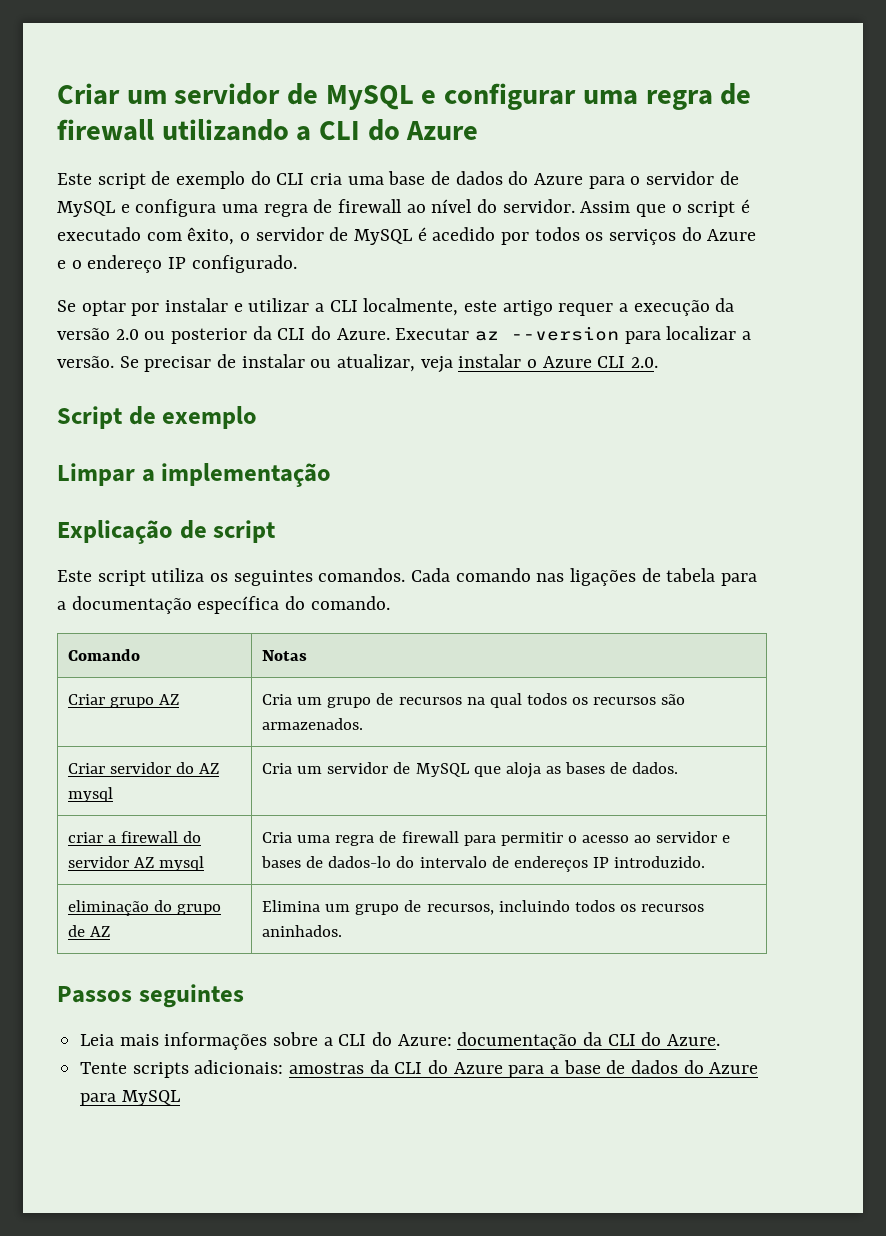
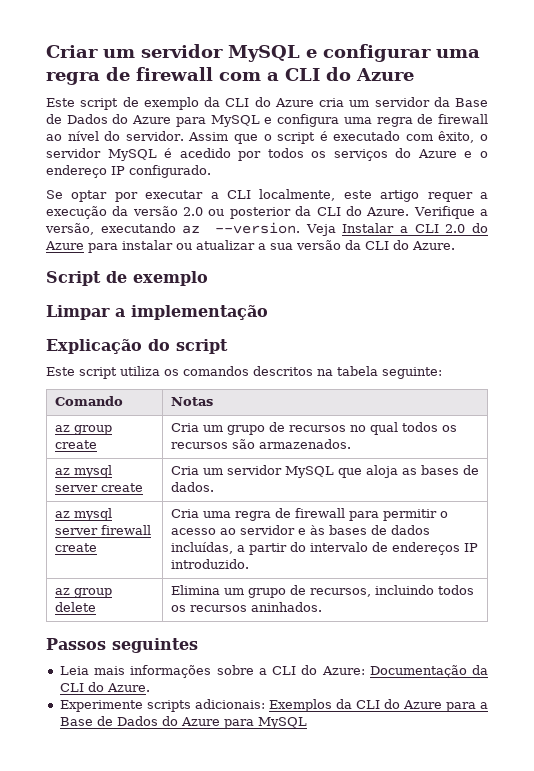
[287,83,319,105] de -> (223, 51) none
[161,119,289,141] utilizando -> [219,72,261,81] com
[250,171,739,189] do CLI cria uma base de dados do Azure para o servidor de -> [204,97,488,107] [46,114,206,127] da CLI do Azure cria um servidor da Base de Dados do Azure para
[329,227,349,241] de -> (101, 153) none
[165,298,310,312] instalar e utilizar -> [145,190,204,199] executar
[395,326,752,344] [57,354,659,373] Executar az --version para localizar a versão. Se precisar de instalar ou atualizar, veja instalar o Azure CLI 2.0. -> [413,206,488,219] [45,222,488,236] [45,240,455,253] Verifique a versão, executando az --version. Veja Instalar a CLI 2.0 do Azure para instalar ou atualizar a sua versão da CLI do Azure.
[179,520,207,539] de -> [148,339,170,351] do
[233,568,758,586] [57,596,390,614] seguintes comandos. Cada comando nas ligações de tabela para a documentação específica do comando. -> [183,366,442,379] comandos descritos na tabela seguinte:
[67,694,180,708] Criar grupo AZ -> [54,425,112,435] [54,440,97,449] az group create
[466,697,485,705] na -> [349,425,366,432] no
[67,762,220,774] [67,787,113,802] Criar servidor do AZ mysql -> [54,465,112,478] [54,483,143,492] az mysql server create
[393,762,411,774] de -> (282, 470) none
[67,831,202,843] [67,856,205,871] criar a firewall do servidor AZ mysql -> [54,508,112,521] [54,525,151,535] [54,543,97,552] az mysql server firewall create
[260,856,392,868] bases de dados-lo -> [309,525,430,535] [170,542,287,555] às bases de dados incluídas, a partir
[67,900,222,916] [67,925,111,937] eliminação do grupo de AZ -> [54,588,112,598] [54,602,96,612] az group delete
[457,1032,721,1050] [80,1062,128,1074] documentação da CLI do Azure. // Tente -> [369,665,488,678] [59,682,150,692] [59,700,143,712] Documentação da CLI do Azure. // Experimente
[289,1062,365,1074] amostras -> [268,699,332,712] Exemplos
[563,1060,679,1074] base de dados -> [59,716,158,726] Base de Dados

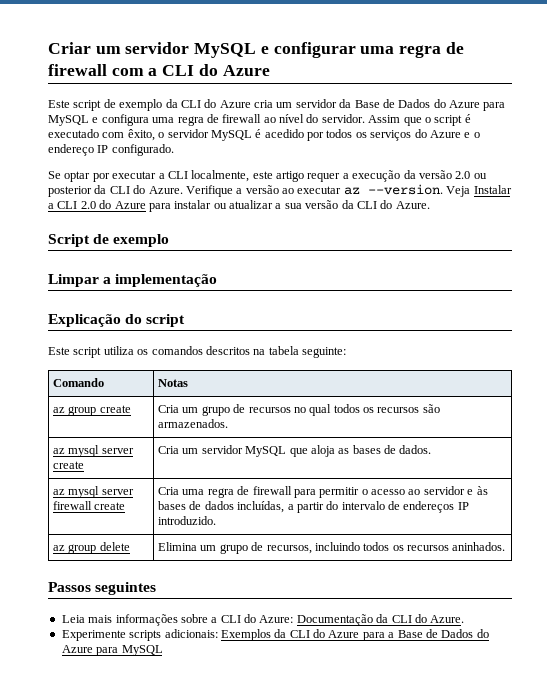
[45,223,176,235] versão, executando -> [245,185,342,194] versão ao executar

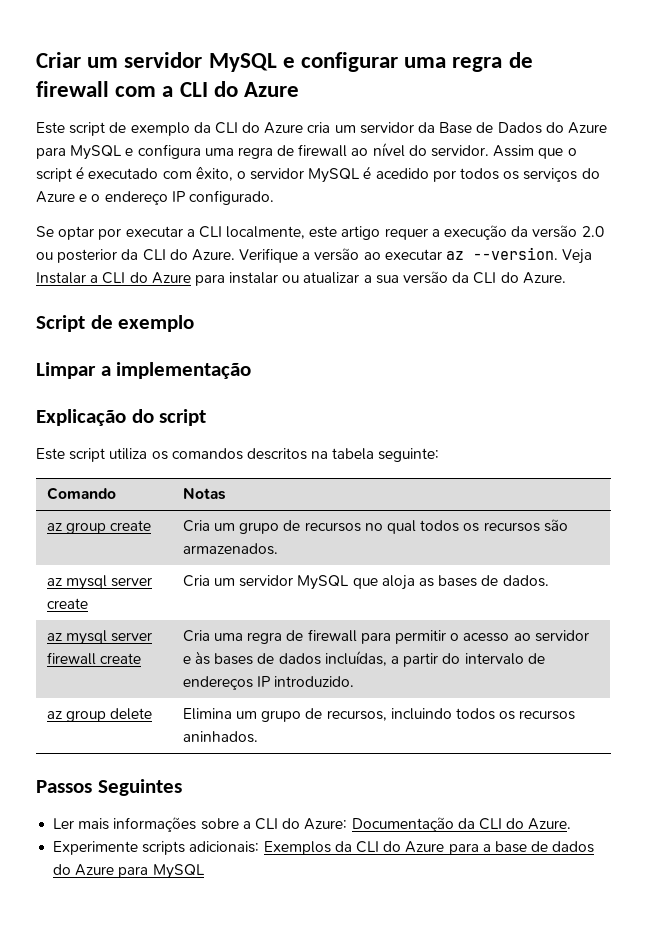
[80,201,96,209] 2.0 -> (126, 278) none
[95,582,157,595] [61,615,85,623] seguintes // Leia -> [97,779,182,796] [53,818,75,829] Seguintes // Ler
[397,629,474,638] Base de Dados -> [494,841,595,853] base de dados

